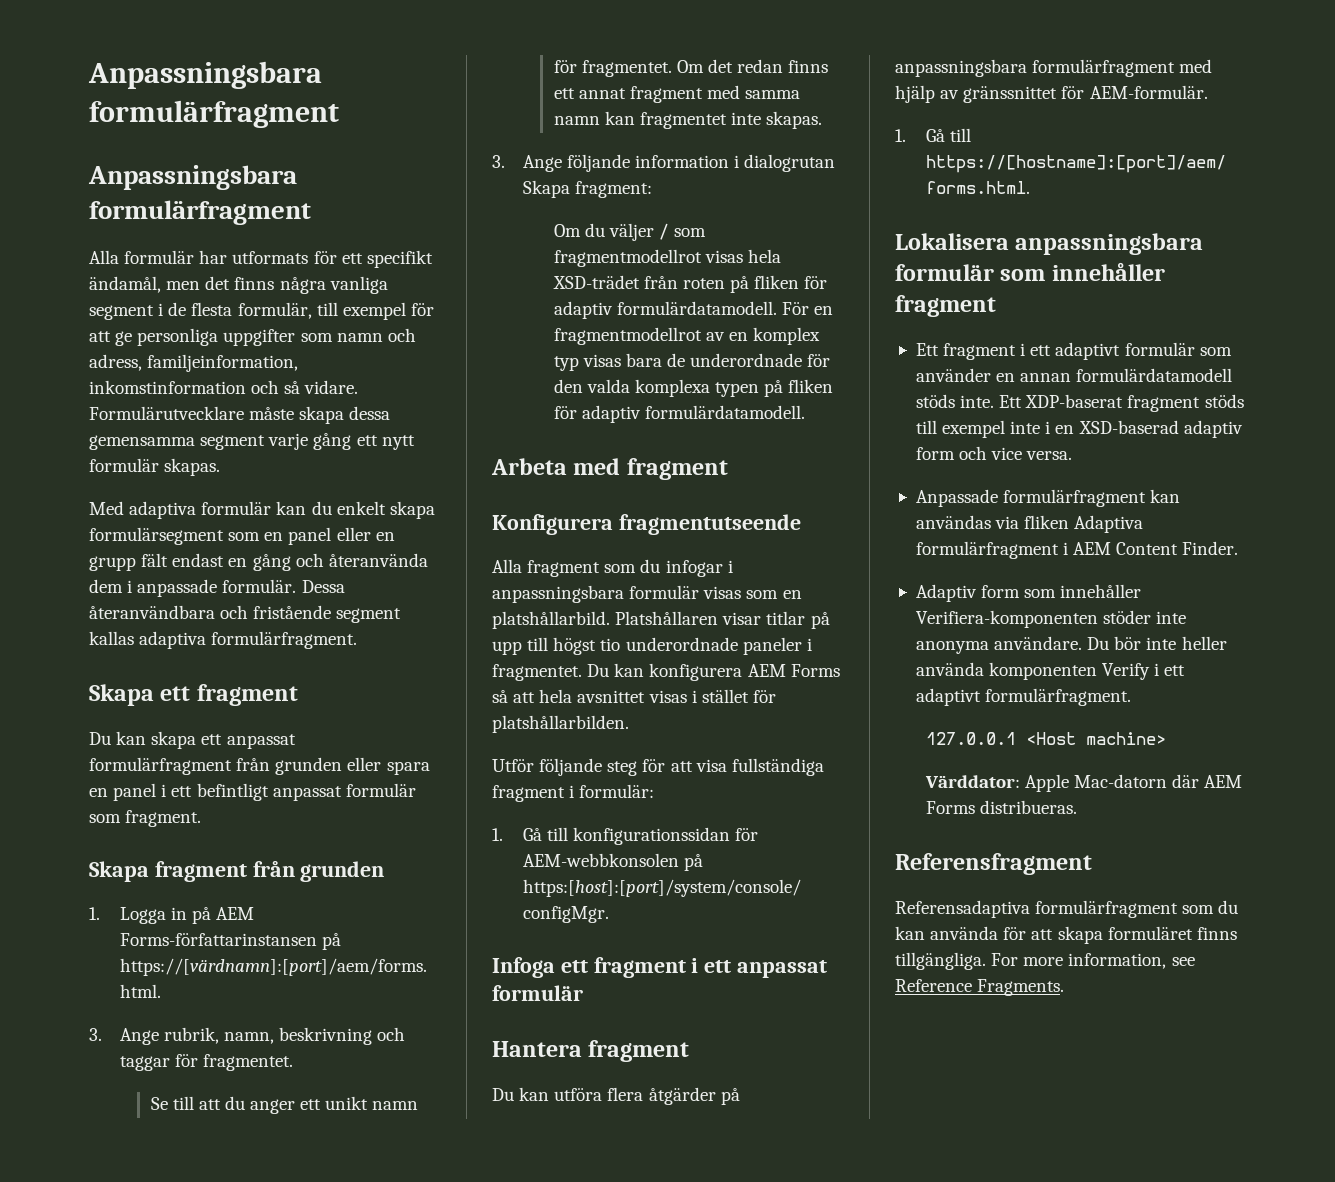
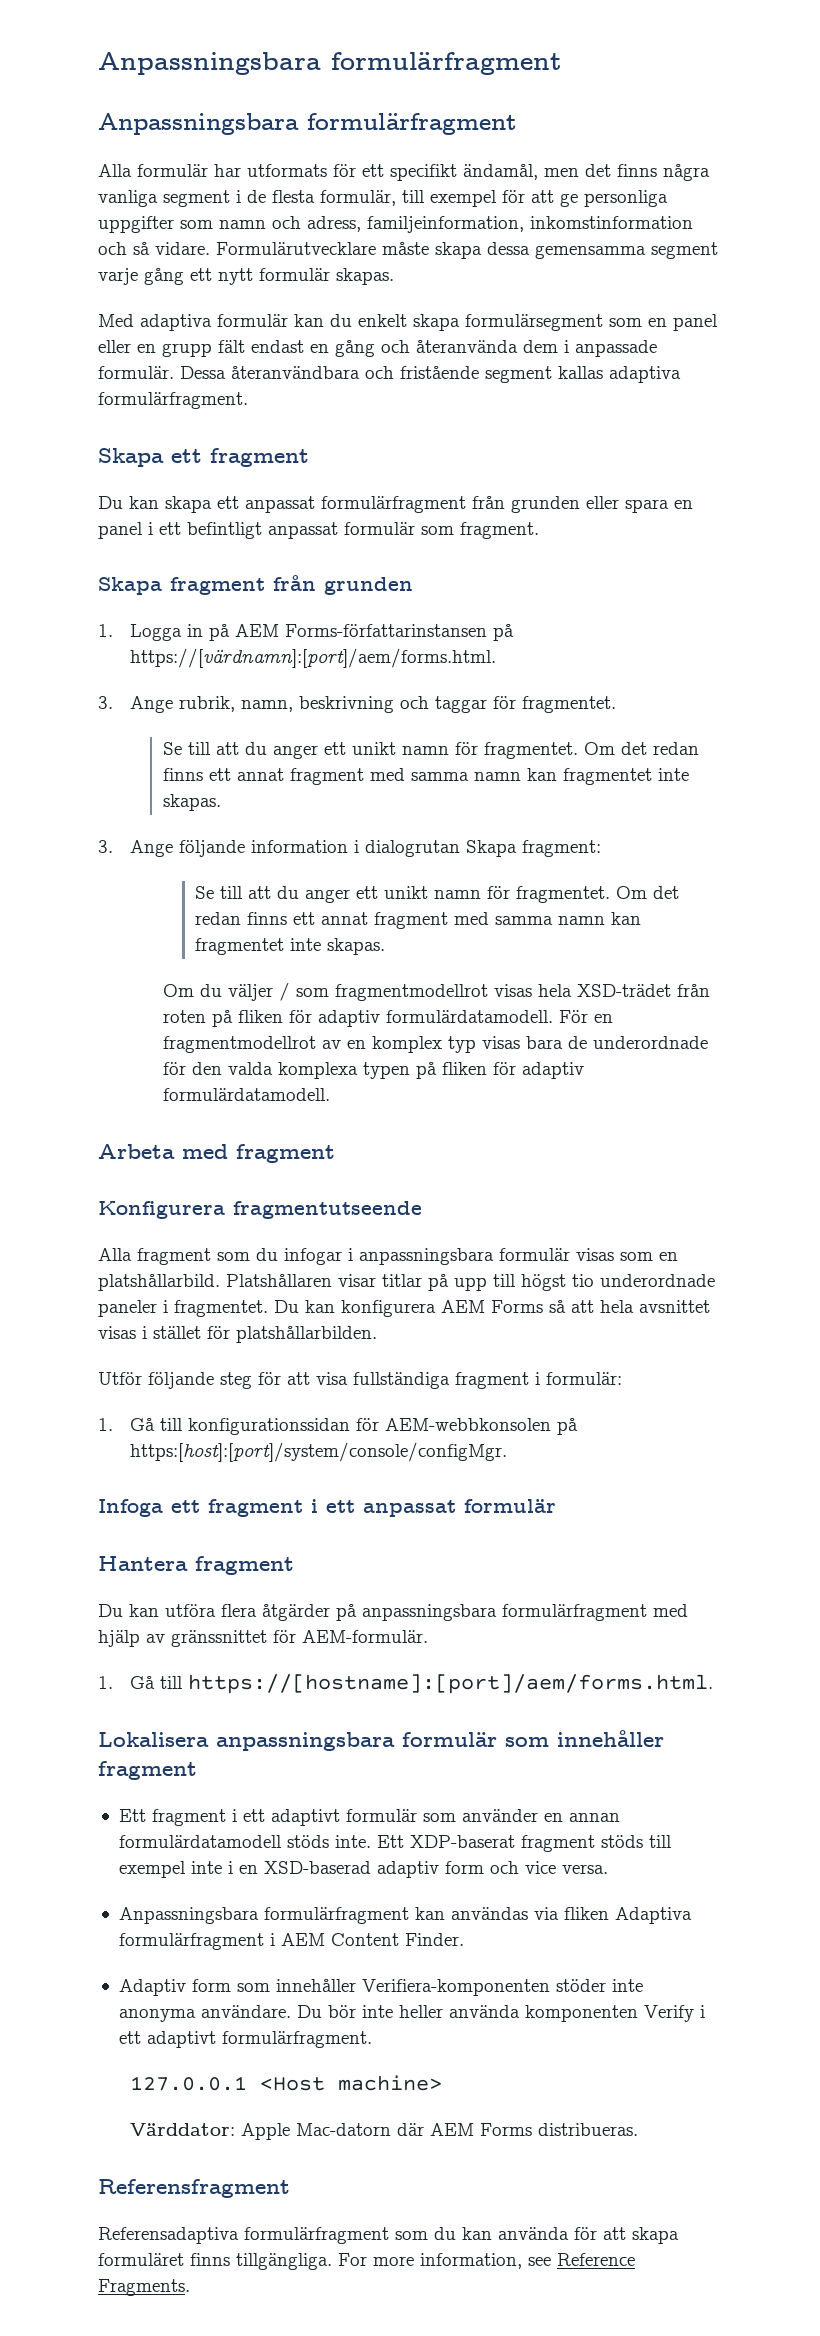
(652, 189) none -> [195,886,680,903] [195,912,642,929] [195,938,386,955] // Se till att du anger ett unikt namn för fragmentet. Om det redan finns ett annat fragment med samma namn kan fragmentet inte skapas.
[915,489,998,507] Anpassade -> [118,1907,259,1924] Anpassningsbara

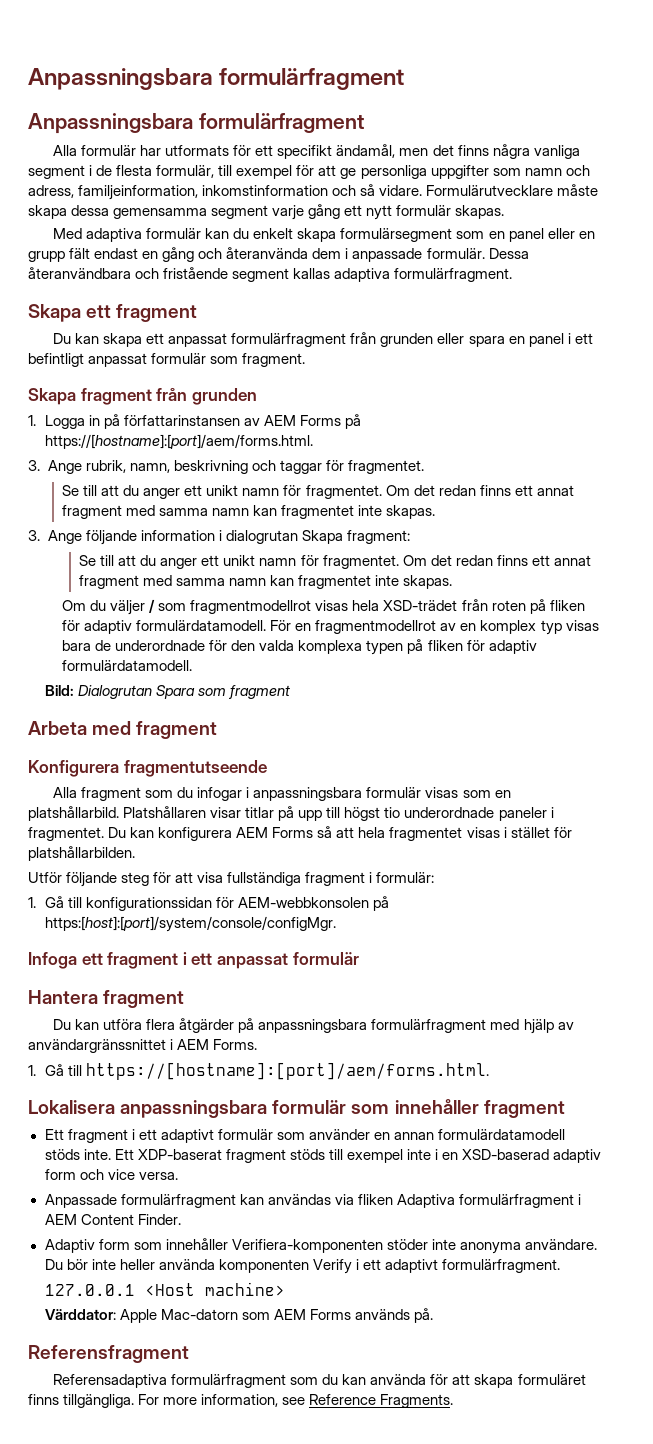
[235,624,515,641] [130,648,497,668] AEM Forms-författarinstansen på https://[värdnamn]:[port]/aem/forms.html. -> [124,414,362,429] [45,434,314,449] författarinstansen av AEM Forms på https://[hostname]:[port]/aem/forms.html.
(330, 1094) none -> [45,685,291,699] // Bild: Dialogrutan Spara som fragment
[639,1300,710,1313] avsnittet -> [389,827,463,841] fragmentet
[171,1630,428,1647] gränssnittet för AEM-formulär. -> [28,1039,258,1053] användargränssnittet i AEM Forms.
[118,1907,259,1924] Anpassningsbara -> [44,1194,117,1208] Anpassade
[397,2123,639,2136] där AEM Forms distribueras. -> [242,1308,434,1323] som AEM Forms används på.

